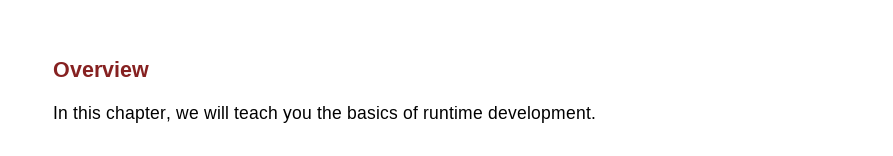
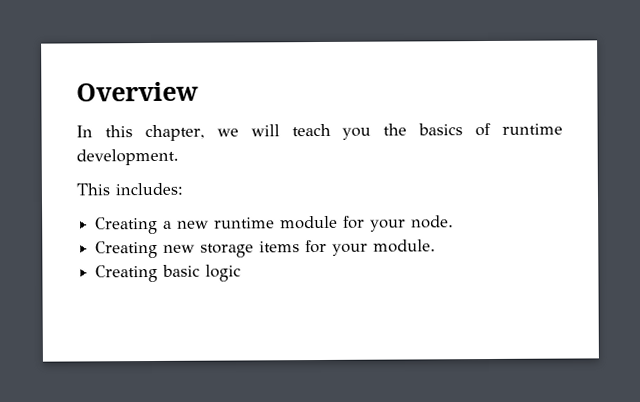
(596, 114) none -> [76,182,183,196] [95,215,455,235] [95,239,437,259] [95,264,242,283] // This includes: // Creating a new runtime module for your node. // Creating new storage items for your module. // Creating basic logic

